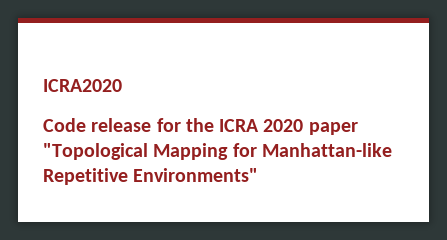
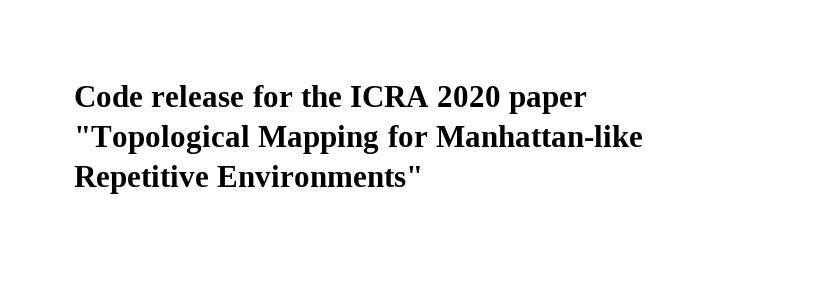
[43,79,122,92] ICRA2020 // -> (74, 96) none

